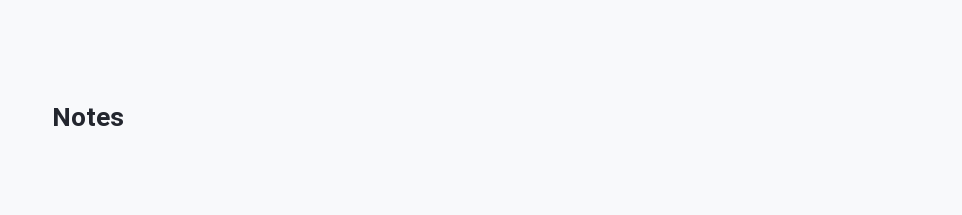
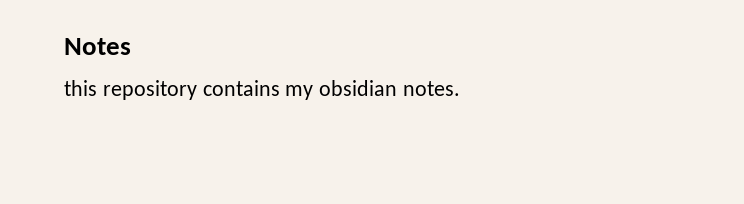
(124, 117) none -> [64,80,461,100] // this repository contains my obsidian notes.

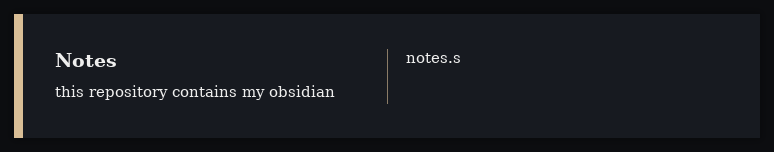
[403,81,461,96] notes. -> [406,53,461,63] notes.s

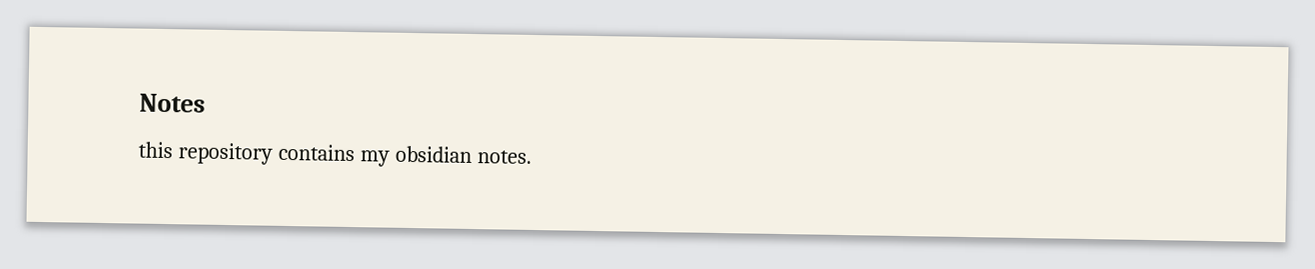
[406,53,461,63] notes.s -> [476,150,532,164] notes.

